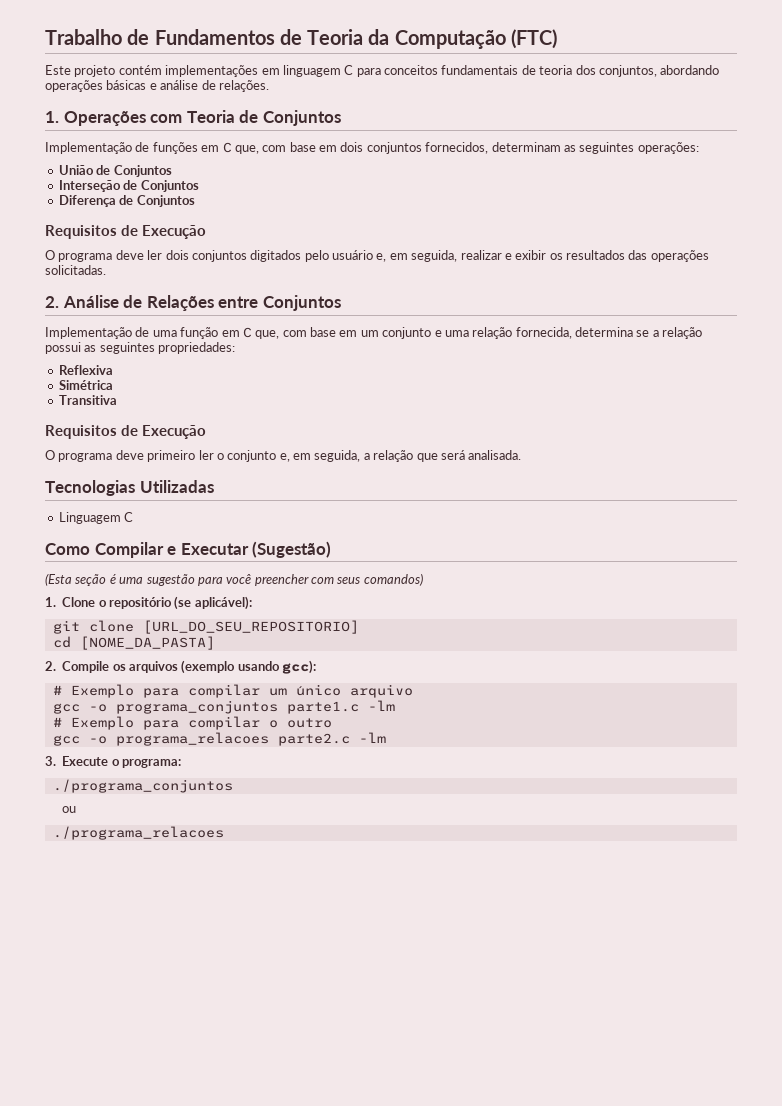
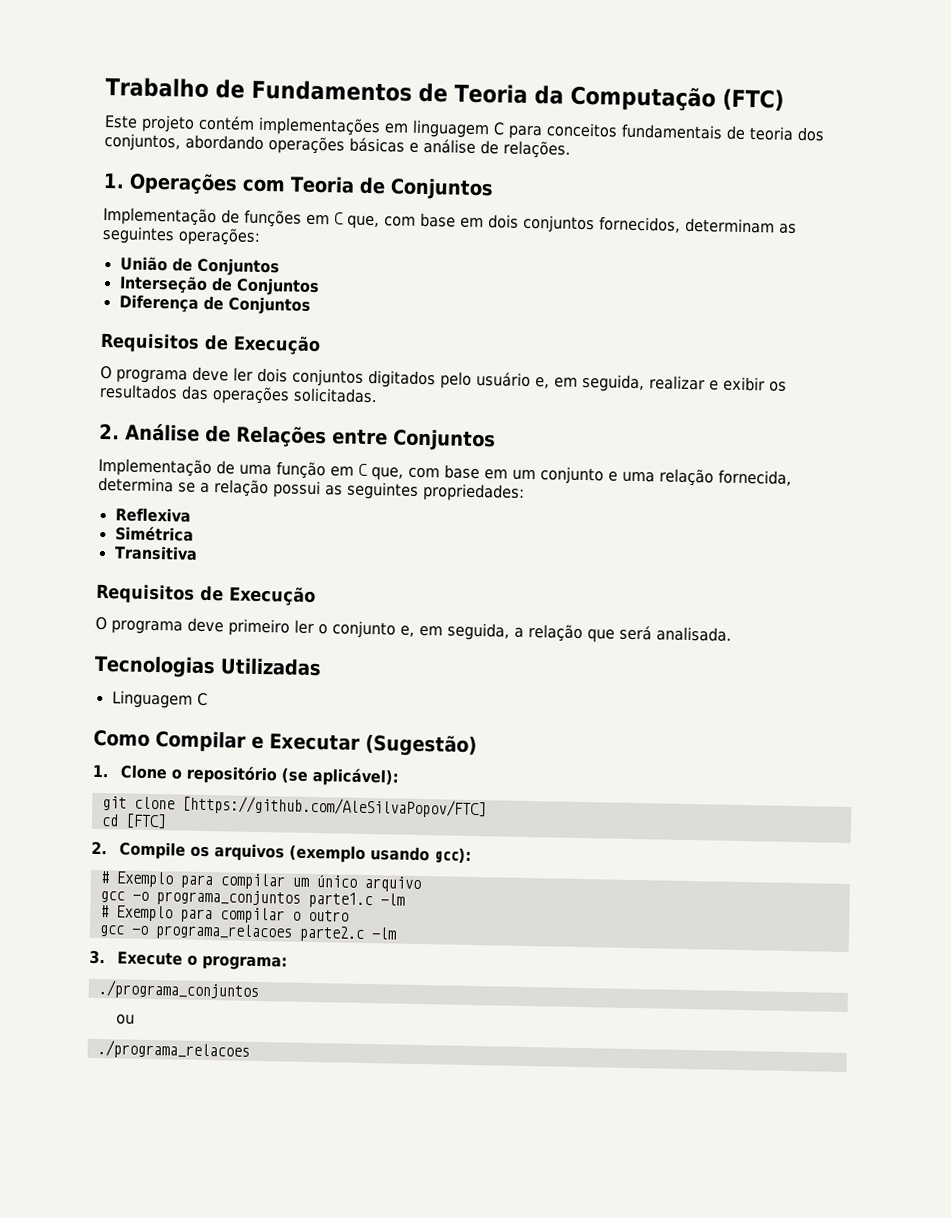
[45,573,423,586] // (Esta seção é uma sugestão para você preencher com seus comandos) -> (477, 745) none
[142,620,359,634] [URL_DO_SEU_REPOSITORIO] -> [181,795,487,819] [https://github.com/AleSilvaPopov/FTC]
[79,636,215,650] [NOME_DA_PASTA] -> [124,813,167,830] [FTC]

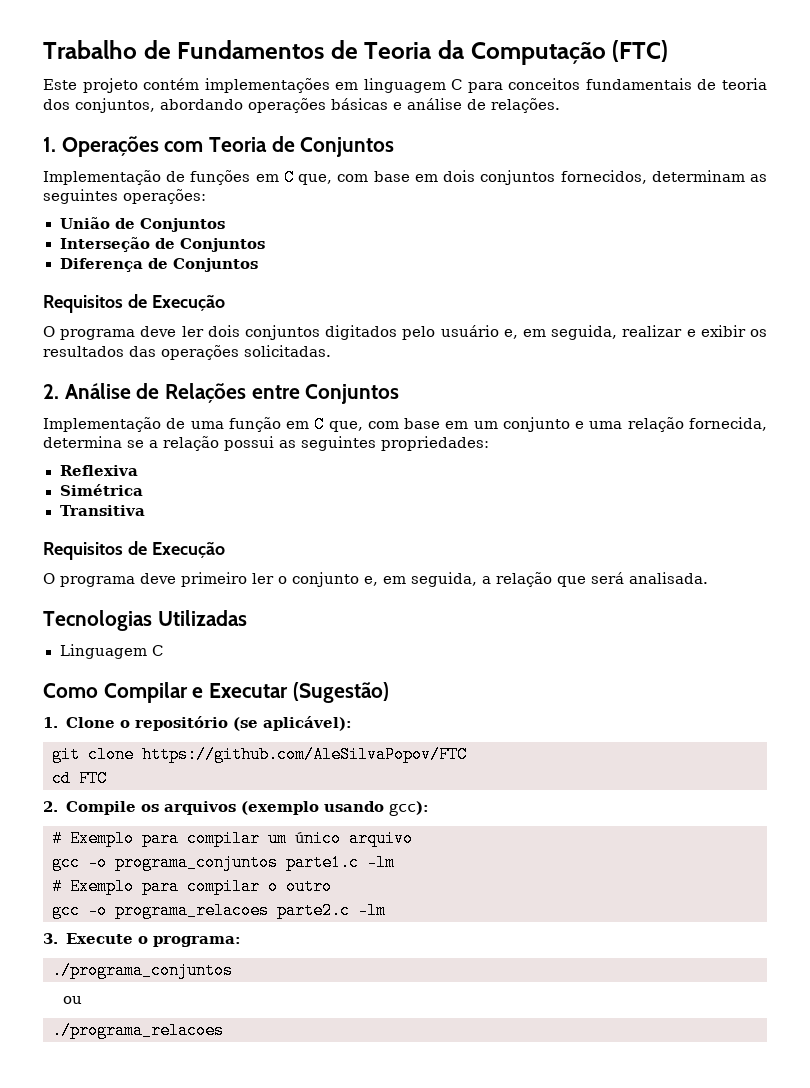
[181,795,487,819] [https://github.com/AleSilvaPopov/FTC] -> [142,746,467,763] https://github.com/AleSilvaPopov/FTC
[124,813,167,830] [FTC] -> [79,770,107,787] FTC

